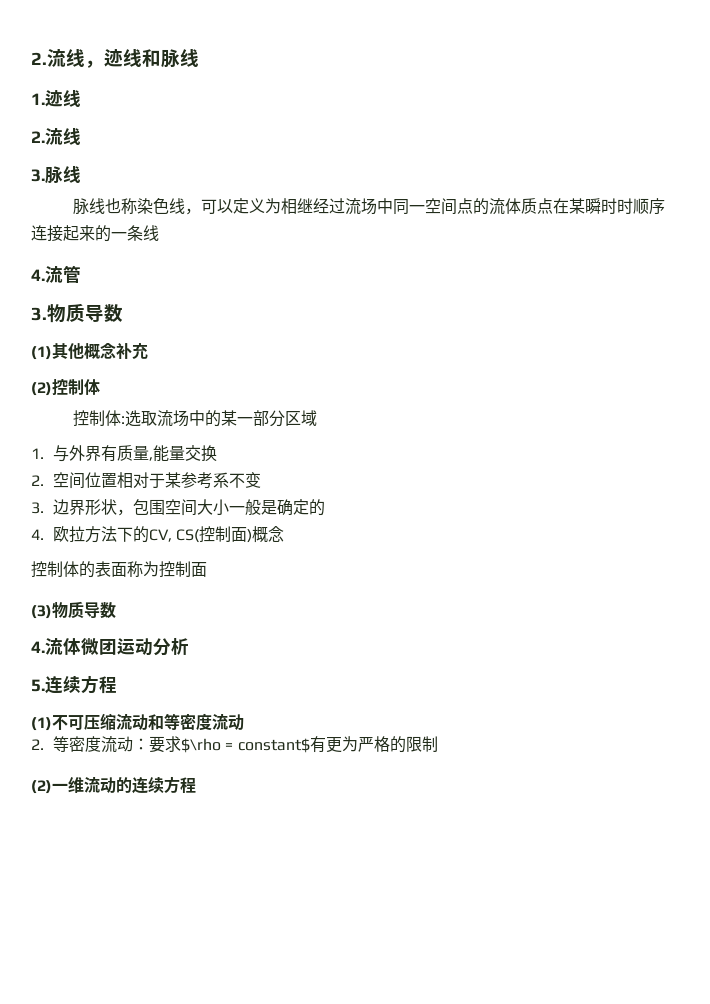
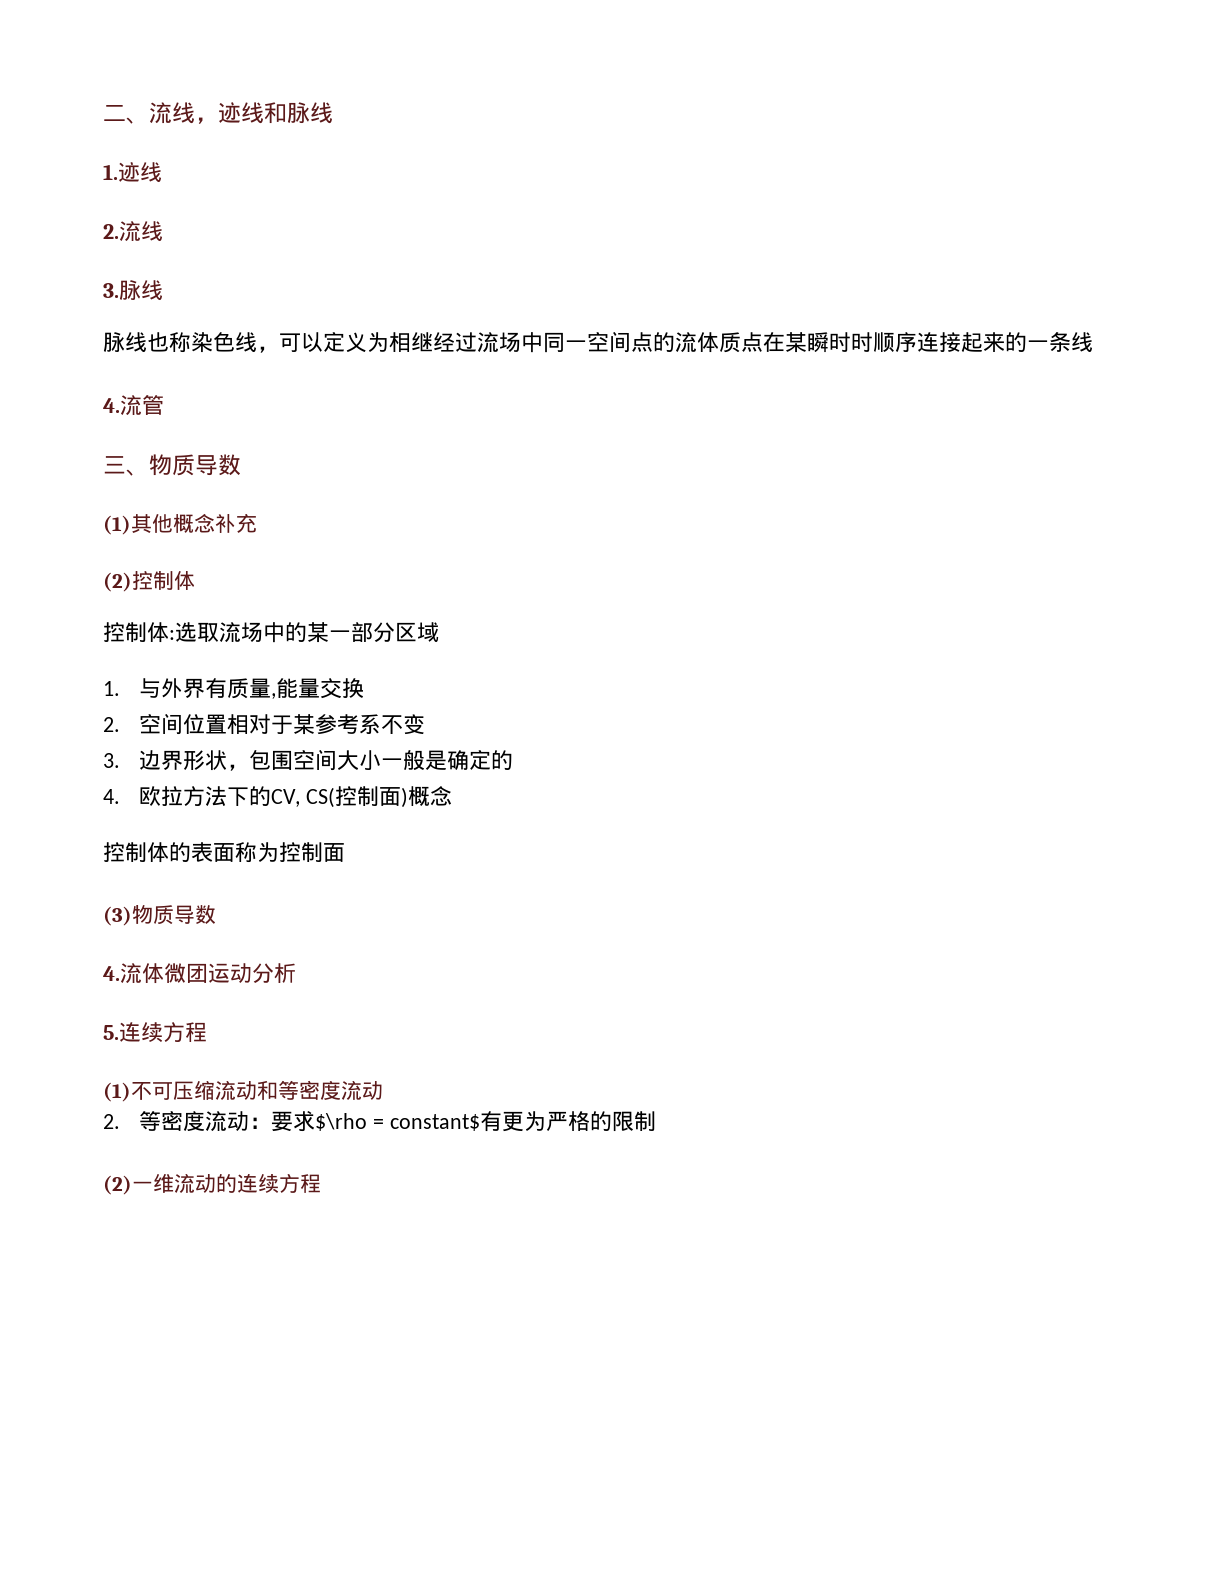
[31,52,47,65] 2. -> [103,105,149,124] 二、
[31,307,47,321] 3. -> [103,456,149,476] 三、

